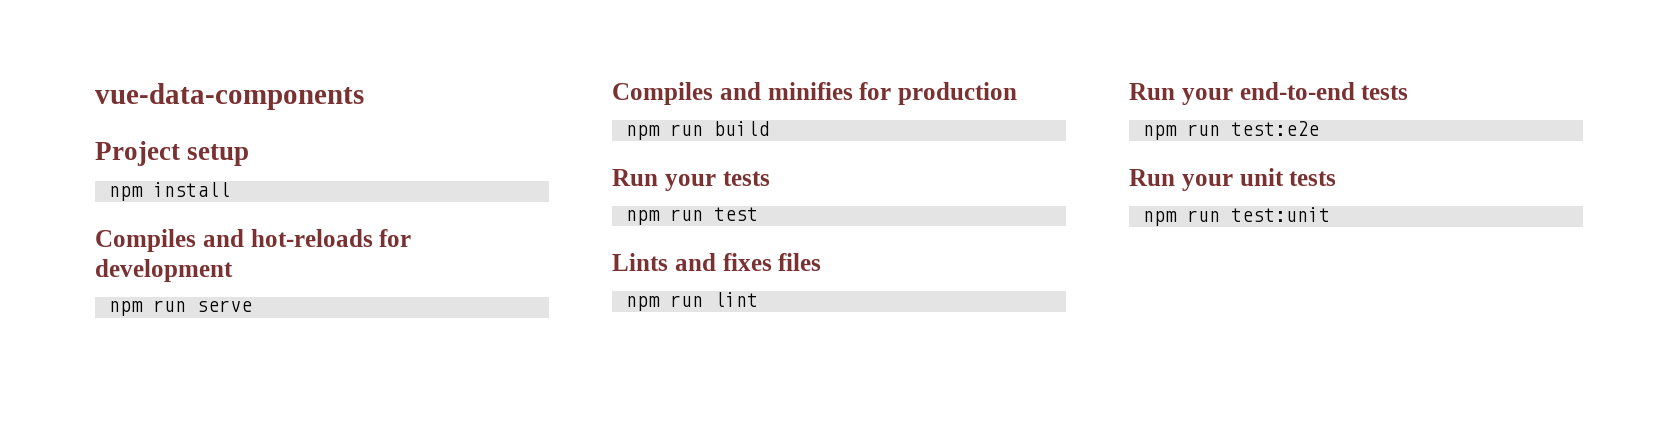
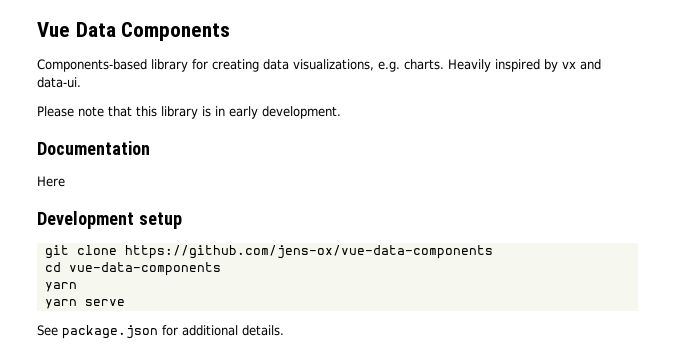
[95,83,364,110] [95,141,250,166] [108,182,230,201] [95,229,412,252] [95,259,233,282] [108,300,252,316] [612,82,1017,105] [625,121,769,140] [612,169,770,191] [625,207,758,225] [612,253,822,271] [625,292,758,311] [1129,82,1409,105] [1142,121,1319,140] [1129,168,1337,191] [1142,207,1330,226] vue-data-components // Project setup // npm install // Compiles and hot-reloads for development // npm run serve // Compiles and minifies for production // npm run build // Run your tests // npm run test // Lints and fixes files // npm run lint // Run your end-to-end tests // npm run test:e2e // Run your unit tests // npm run test:unit -> [37,22,231,41] [37,59,601,72] [37,77,81,88] [37,106,341,119] [37,141,150,155] [37,176,65,187] [37,211,182,229] [44,245,493,259] [44,262,221,276] [44,282,77,292] [44,299,125,309] [37,325,284,339] Vue Data Components // Components-based library for creating data visualizations, e.g. charts. Heavily inspired by vx and data-ui. // Please note that this library is in early development. // Documentation // Here // Development setup // git clone https://github.com/jens-ox/vue-data-components // cd vue-data-components // yarn // yarn serve // See package.json for additional details.

